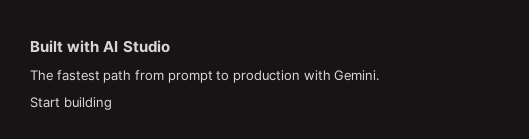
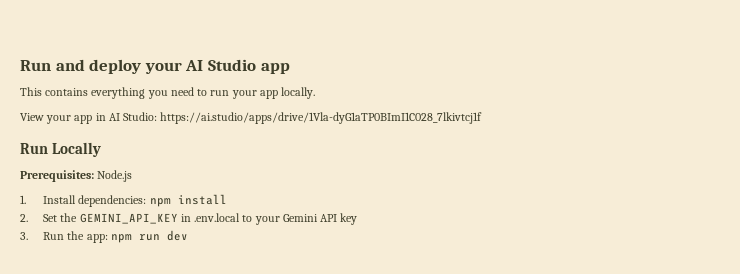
[30,40,170,53] [30,70,380,83] [30,97,112,110] Built with AI Studio // The fastest path from prompt to production with Gemini. // Start building -> [20,59,290,74] [20,87,316,99] [20,112,483,124] [20,142,102,157] [20,170,133,182] [20,194,227,207] [20,213,358,225] [20,230,188,243] Run and deploy your AI Studio app // This contains everything you need to run your app locally. // View your app in AI Studio: https://ai.studio/apps/drive/1Vla-dyG1aTP0BImI1C028_7lkivtcj1f // Run Locally // Prerequisites: Node.js // 1. Install dependencies: npm install // 2. Set the GEMINI_API_KEY in .env.local to your Gemini API key // 3. Run the app: npm run dev

